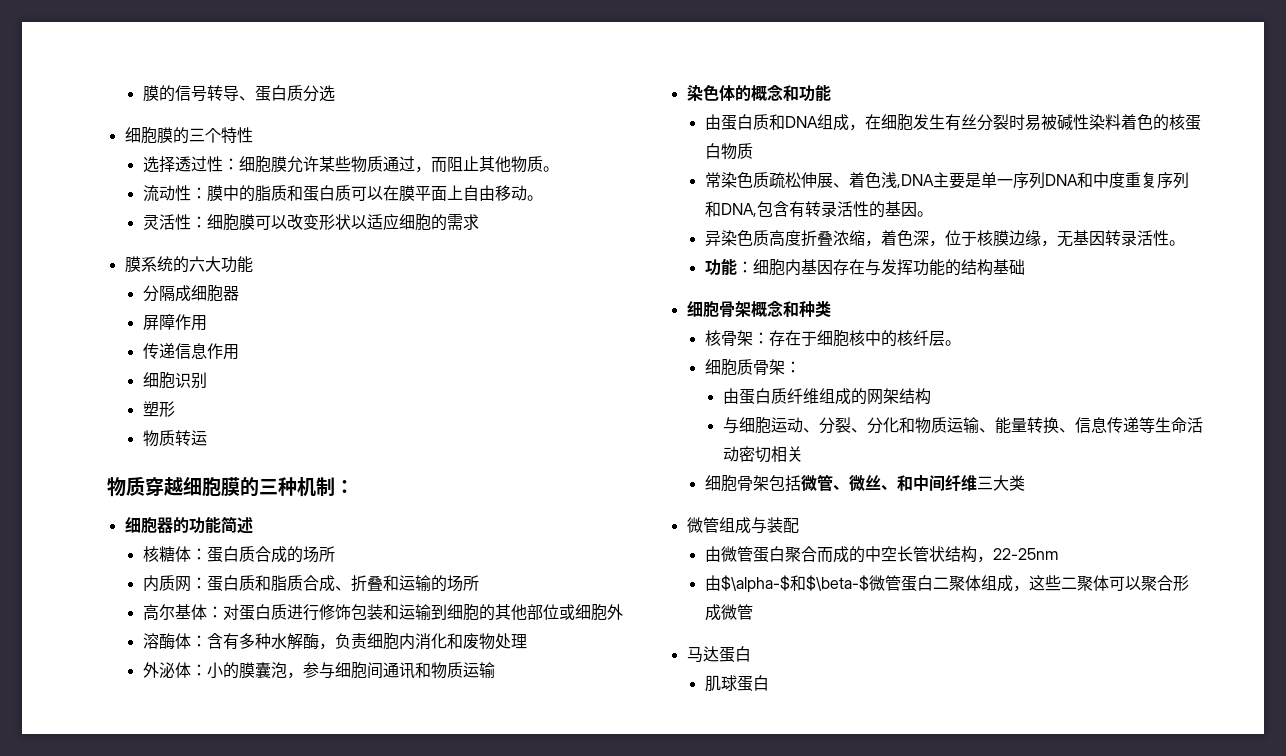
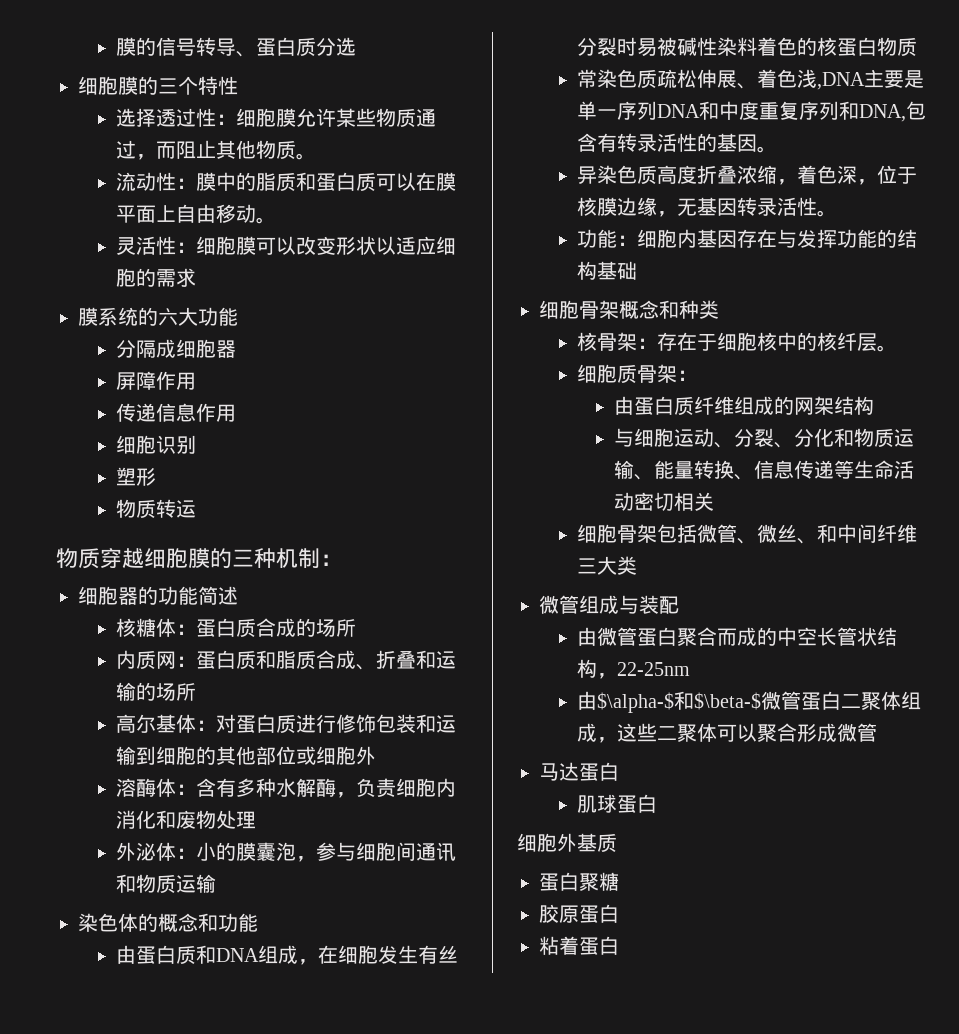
(769, 683) none -> [517,833,617,852] [539,872,619,891] [539,904,619,923] [539,936,619,955] // 细胞外基质 // 蛋白聚糖 // 胶原蛋白 // 粘着蛋白

